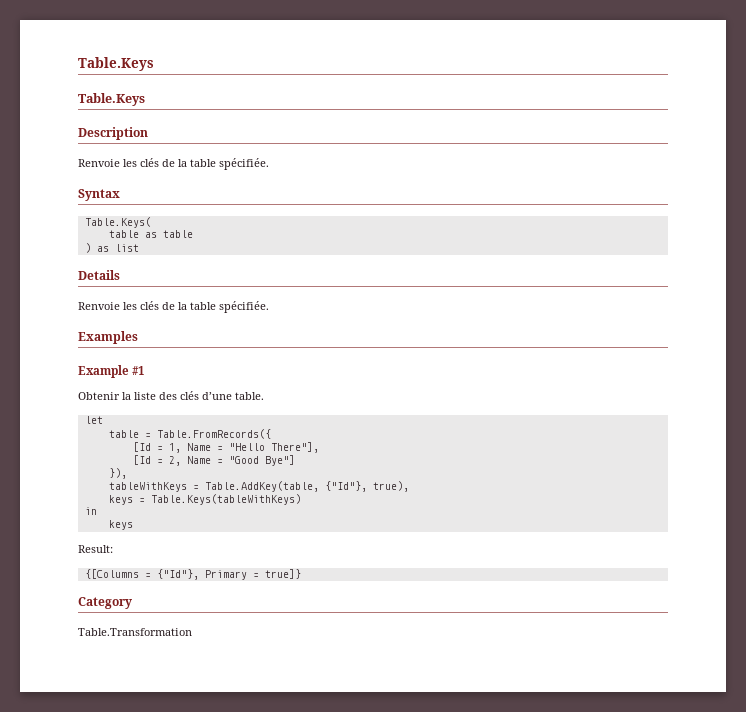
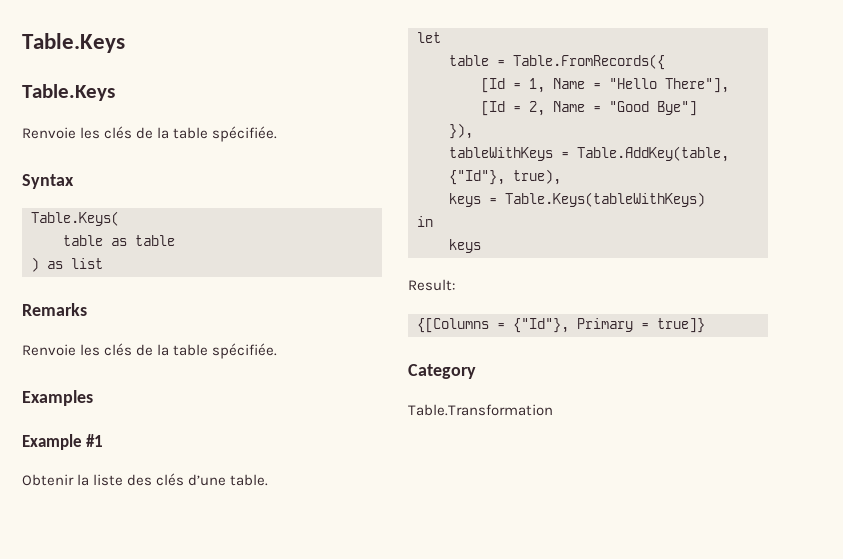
[78,127,148,140] // Description -> (115, 92) none
[78,270,120,280] Details -> [22,303,87,316] Remarks

